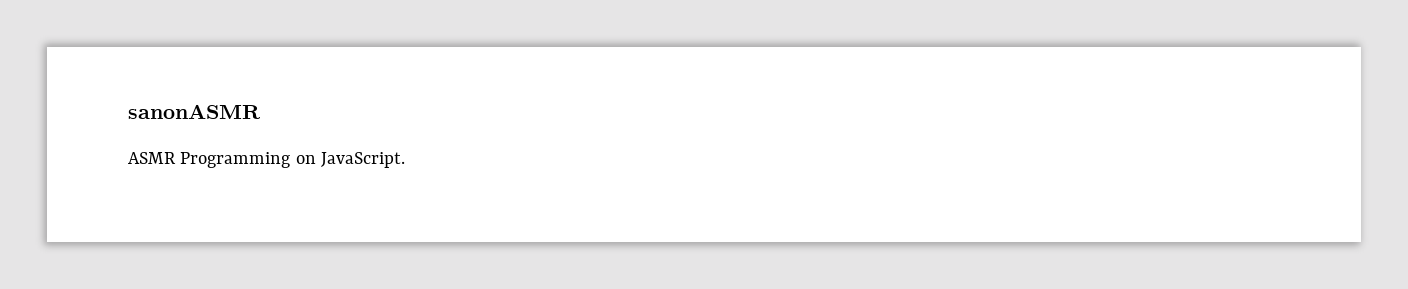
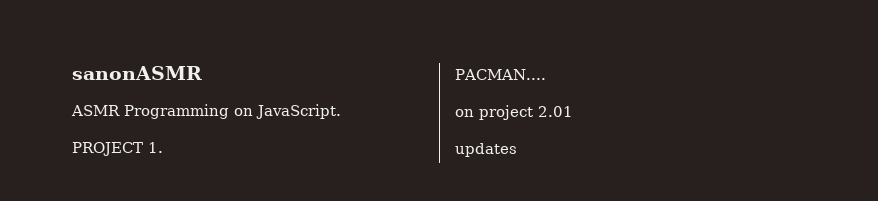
(405, 160) none -> [72,142,163,156] [455,69,546,80] [455,105,573,120] [455,143,517,157] // PROJECT 1. // PACMAN.... // on project 2.01 // updates

